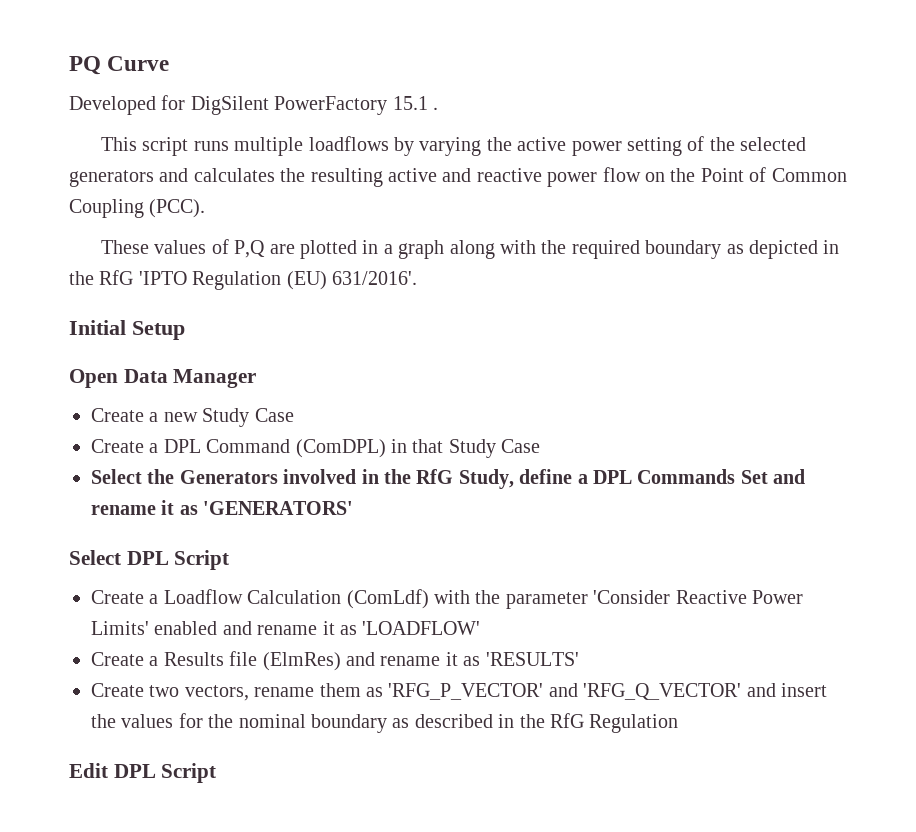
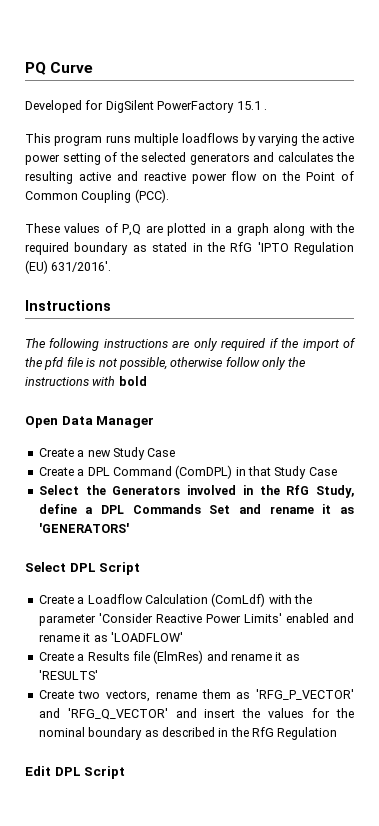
[142,137,189,156] script -> [54,135,103,146] program
[749,240,819,259] depicted -> [152,242,188,252] stated
[69,320,185,340] Initial Setup -> [25,300,111,311] [25,338,357,351] [25,357,307,370] [25,376,147,386] Instructions // The following instructions are only required if the import of the pfd file is not possible, otherwise follow only the instructions with bold

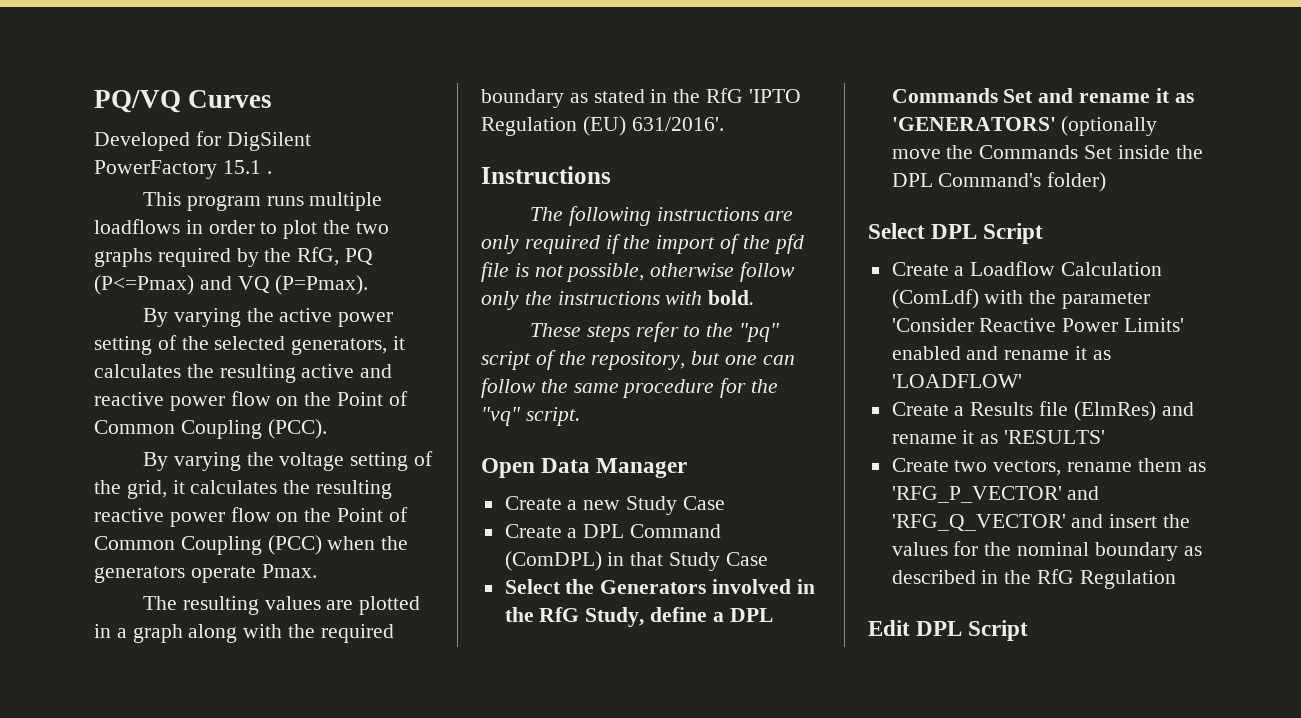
[25,62,94,75] PQ Curve -> [94,90,273,113] PQ/VQ Curves
[241,133,256,146] by -> [185,220,389,239] [94,247,374,267] [94,275,369,295] [143,308,169,327] in order to plot the two graphs required by the RfG, PQ (P<=Pmax) and VQ (P=Pmax). // By
[189,152,274,165] generators and -> [291,336,406,355] generators, it
[25,223,142,236] These values of P,Q -> [143,451,434,471] [94,480,393,499] [94,507,408,527] [94,535,409,555] [94,564,317,583] [143,596,321,615] By varying the voltage setting of the grid, it calculates the resulting reactive power flow on the Point of Common Coupling (PCC) when the generators operate Pmax. // The resulting values
[118,376,147,386] bold -> [708,290,755,305] [530,322,781,342] [481,350,795,370] [481,378,779,398] [481,407,580,426] bold. // These steps refer to the "pq" script of the repository, but one can follow the same procedure for the "vq" script.
(129, 528) none -> [1061,116,1158,136] [891,145,1203,159] [891,172,1107,192] (optionally move the Commands Set inside the DPL Command's folder)

